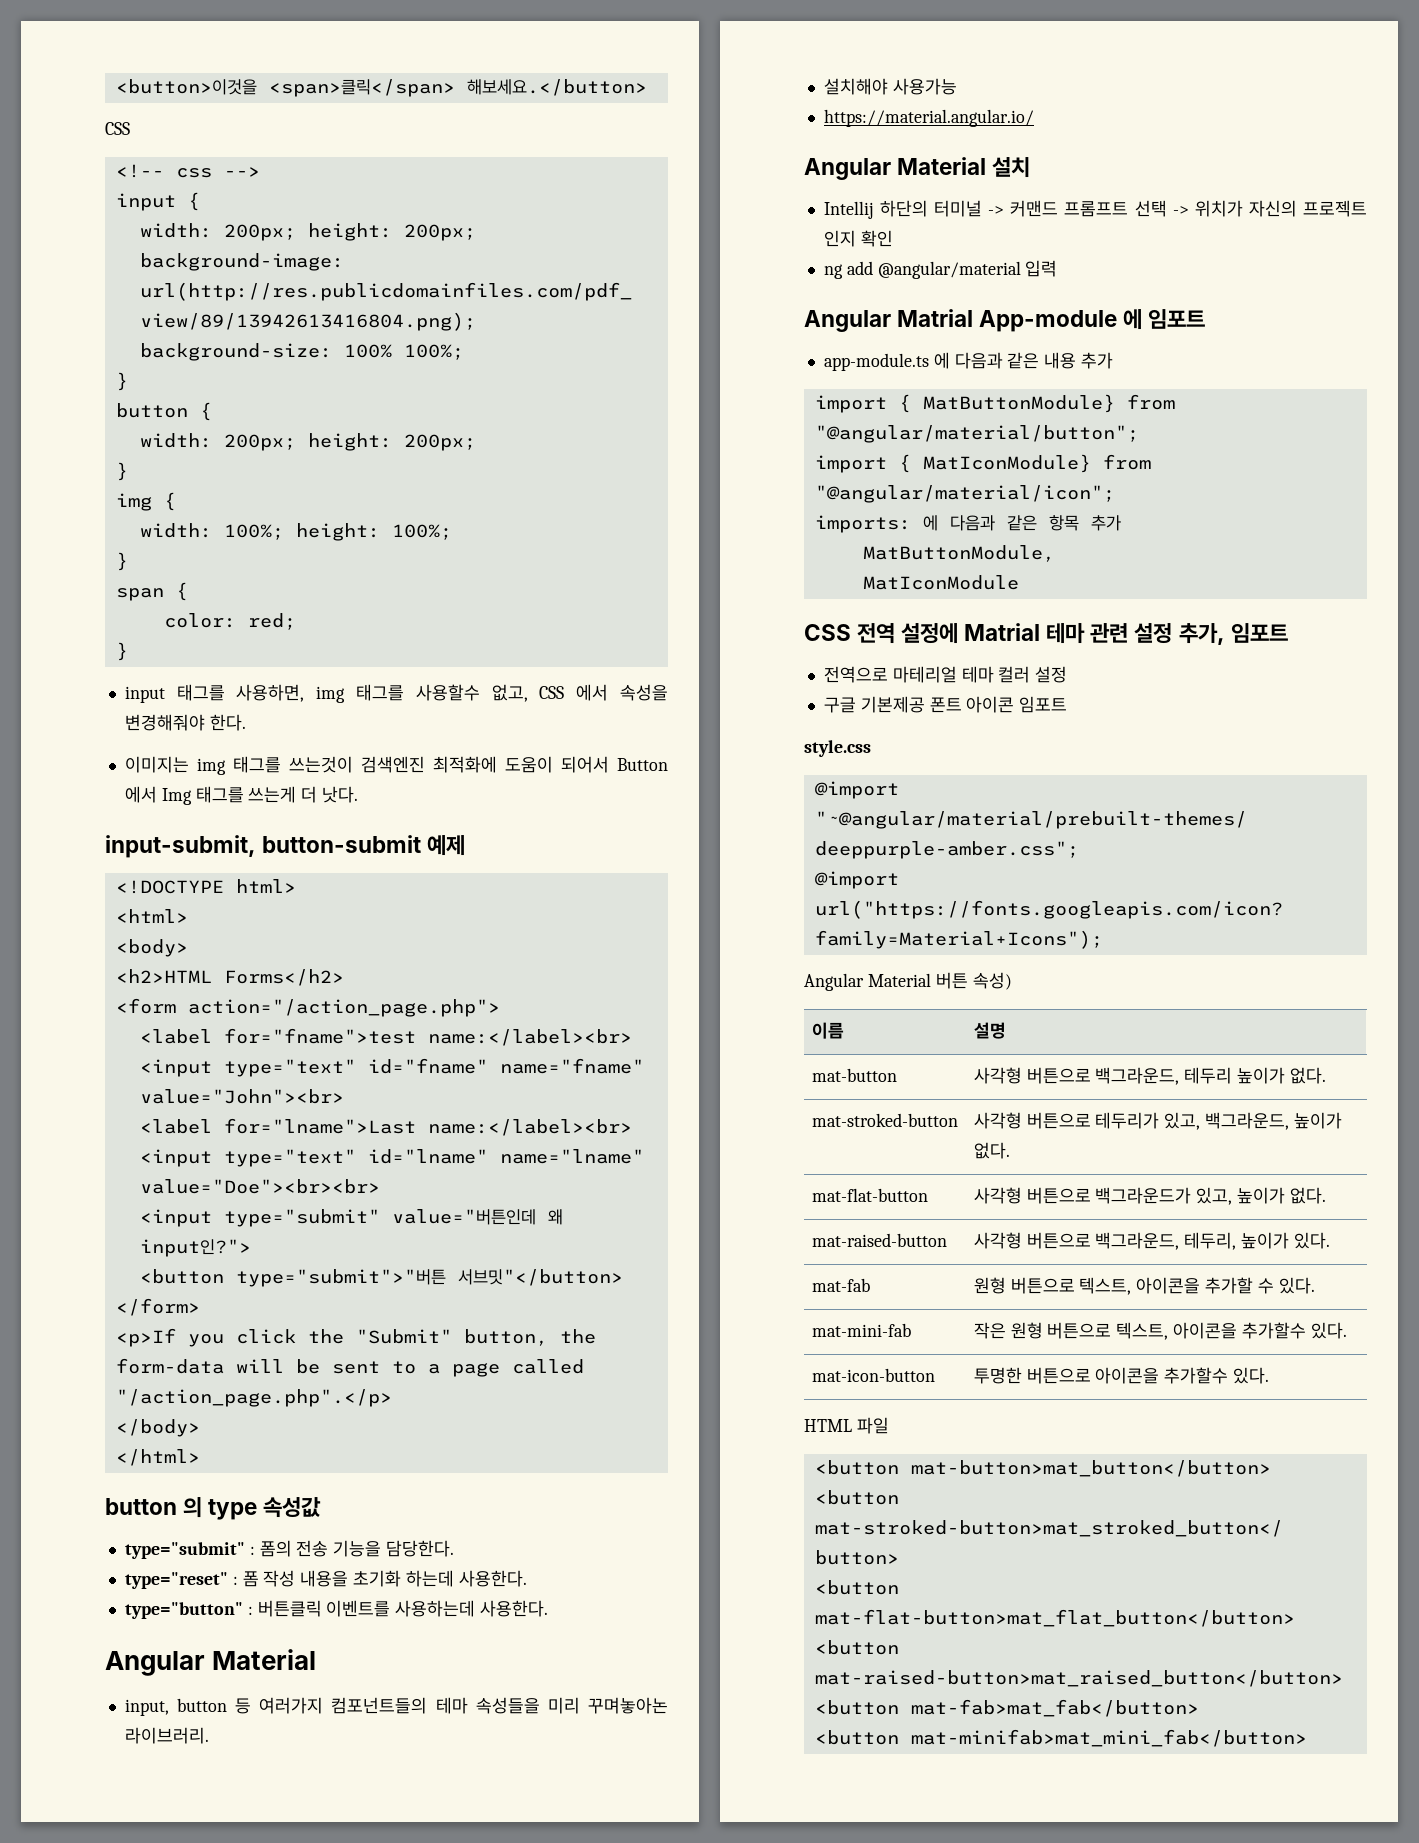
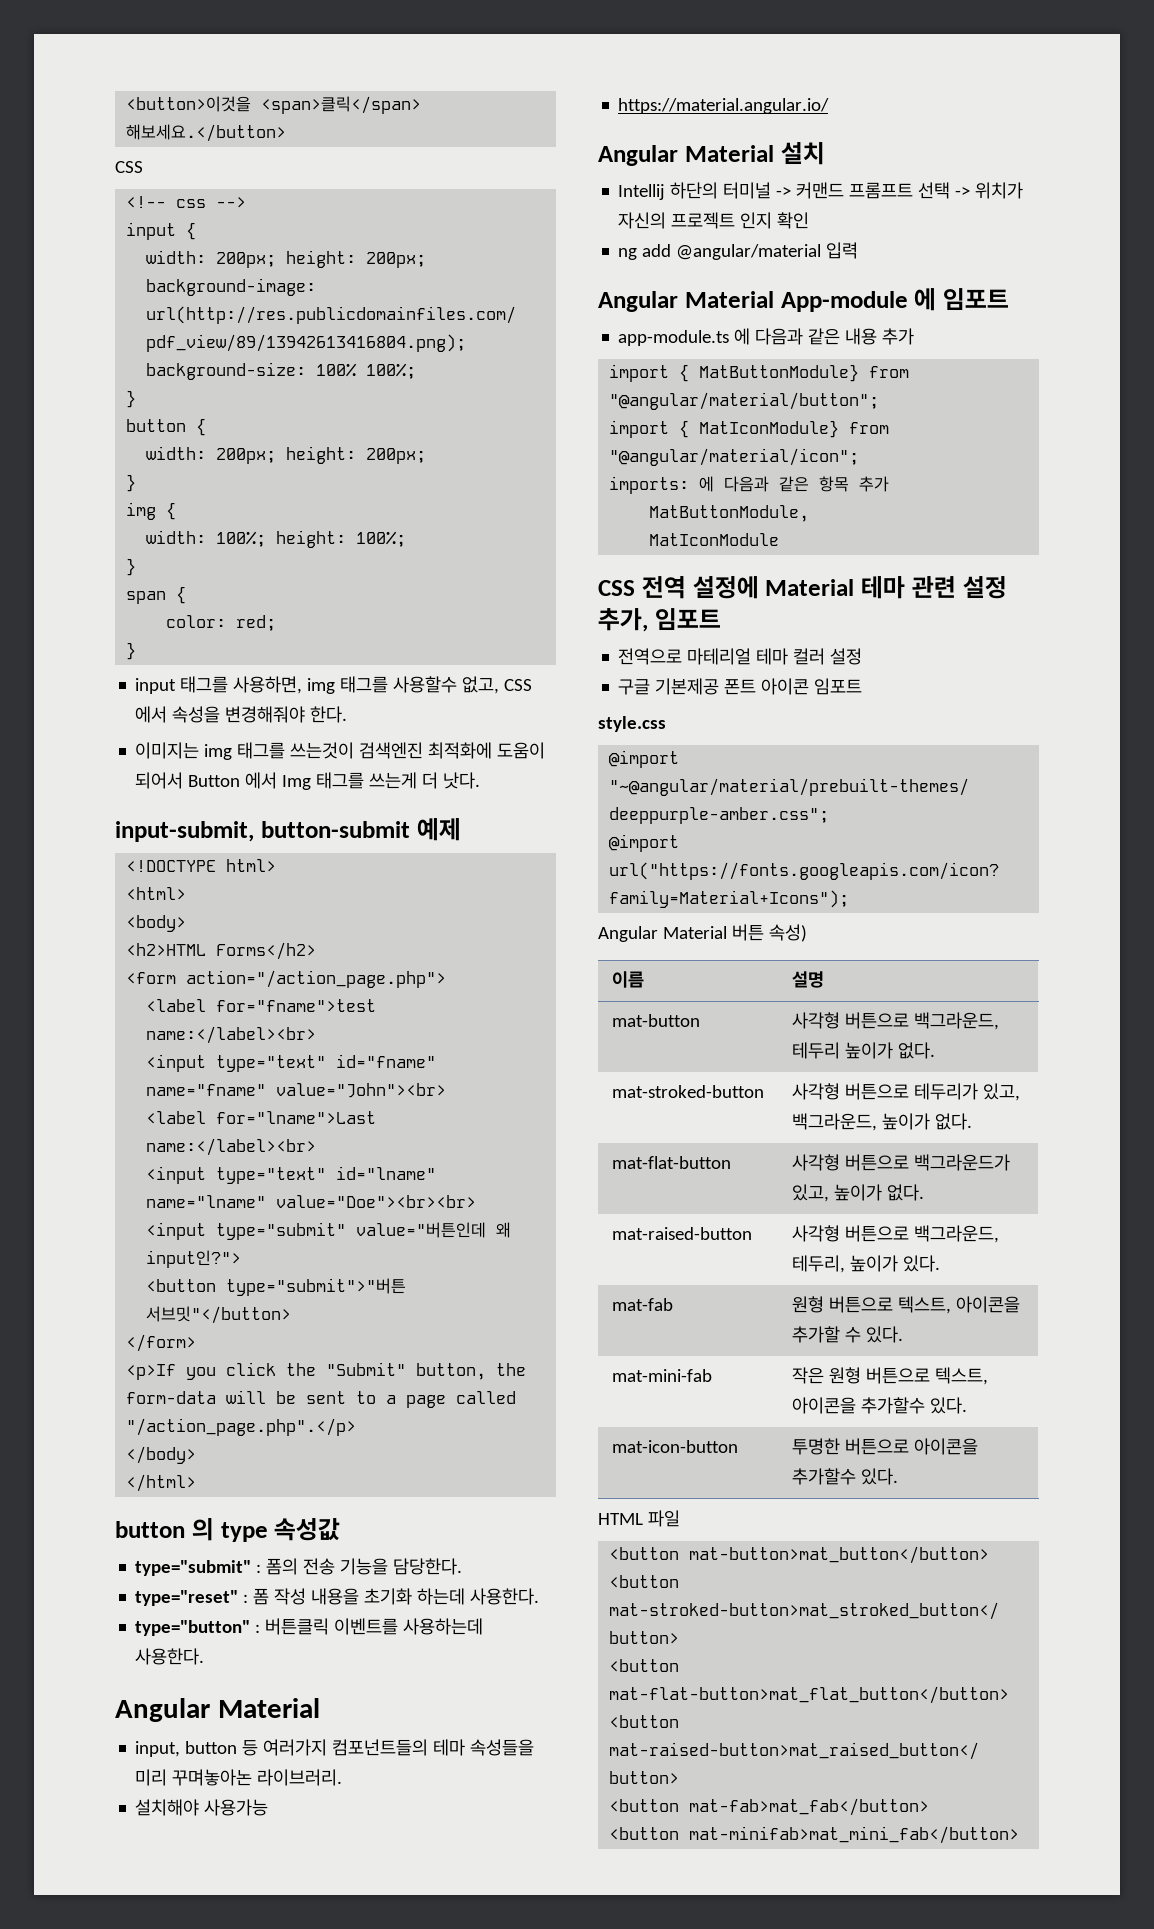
[897,309,974,327] Matrial -> [684,291,774,308] Material
[964,623,1041,641] Matrial -> [765,579,855,596] Material

